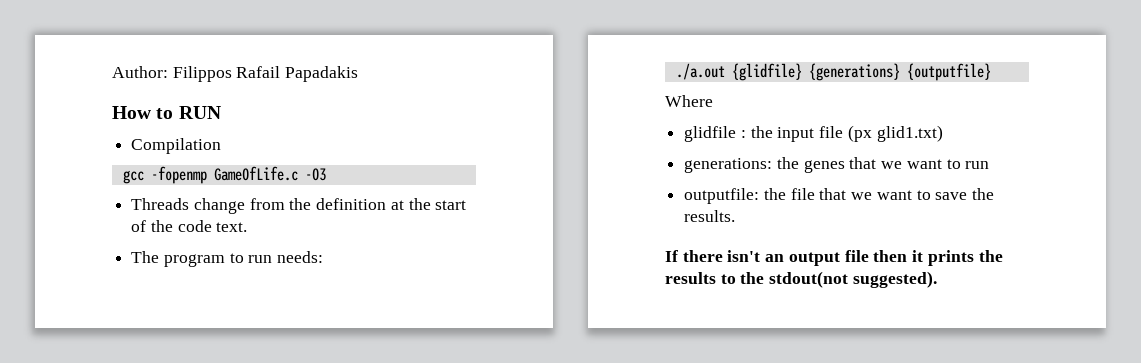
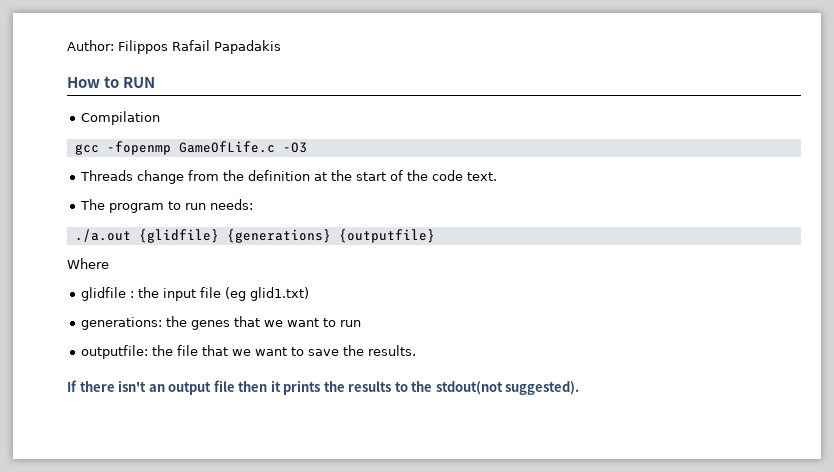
[847,125,872,142] (px -> [225,287,247,301] (eg

